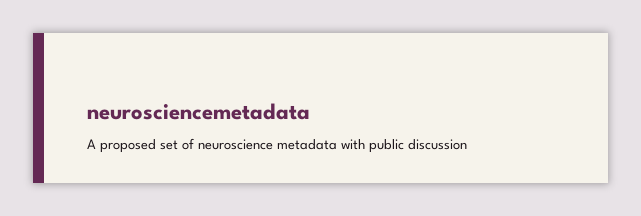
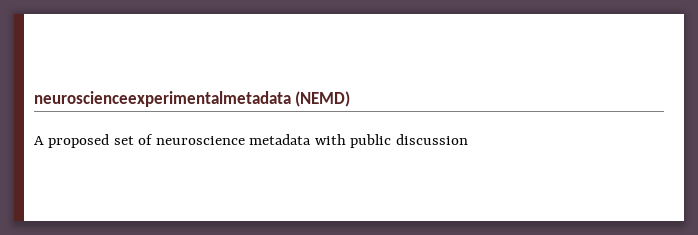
[87,103,310,120] neurosciencemetadata -> [34,91,351,107] neuroscienceexperimentalmetadata (NEMD)

